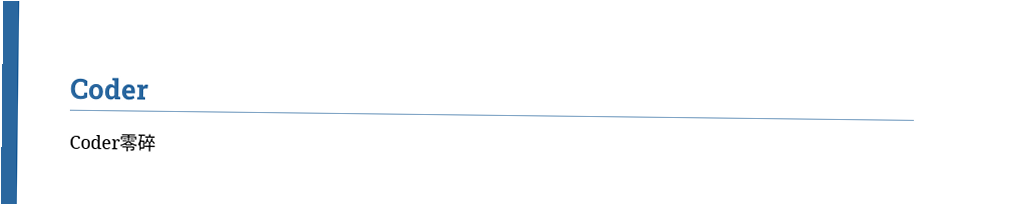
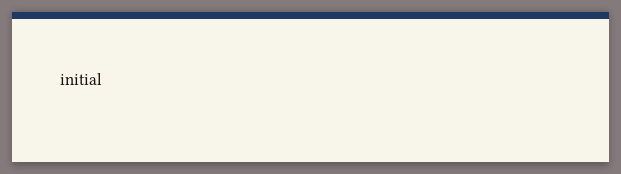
[70,76,149,101] [69,133,156,152] Coder // Coder零碎 -> [60,73,102,85] initial

